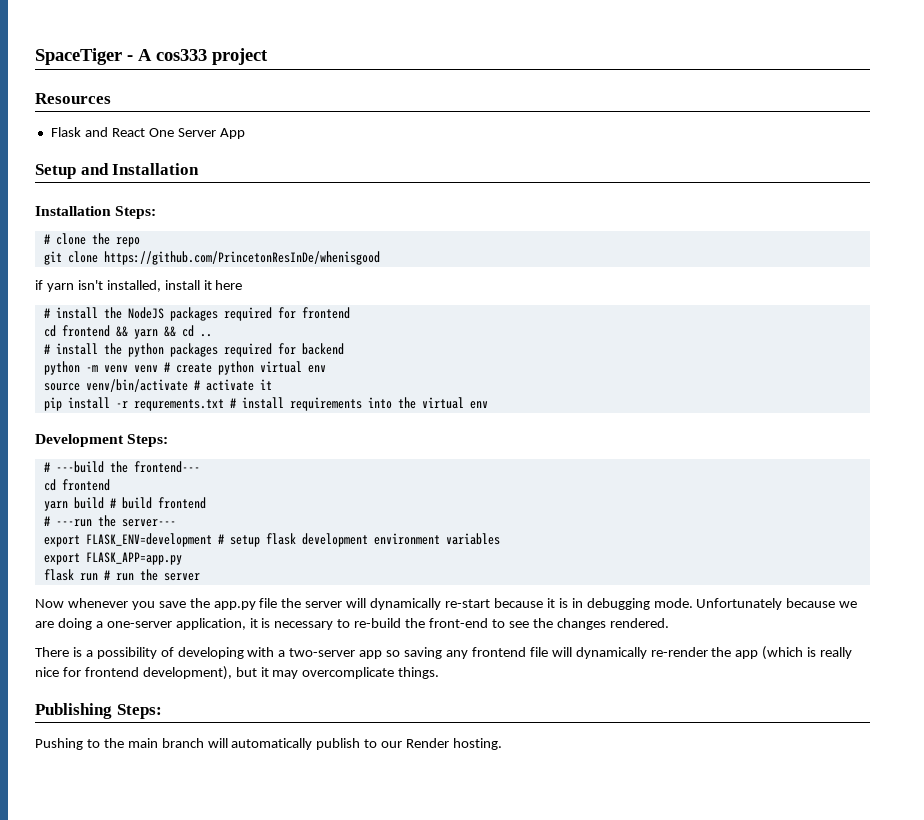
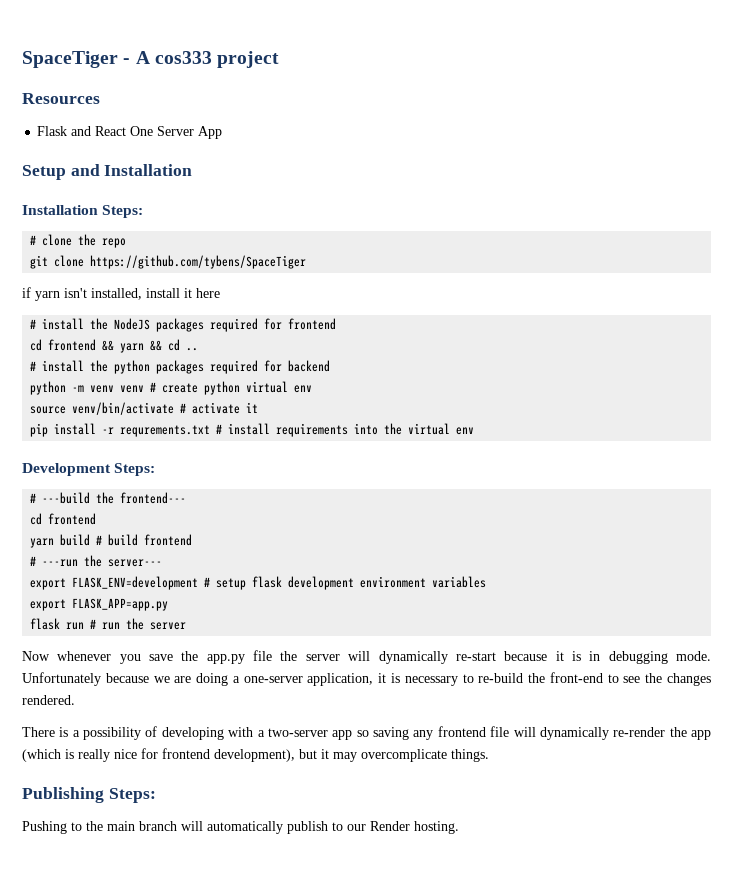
[103,251,380,265] https://github.com/PrincetonResInDe/whenisgood -> [90,255,307,269] https://github.com/tybens/SpaceTiger

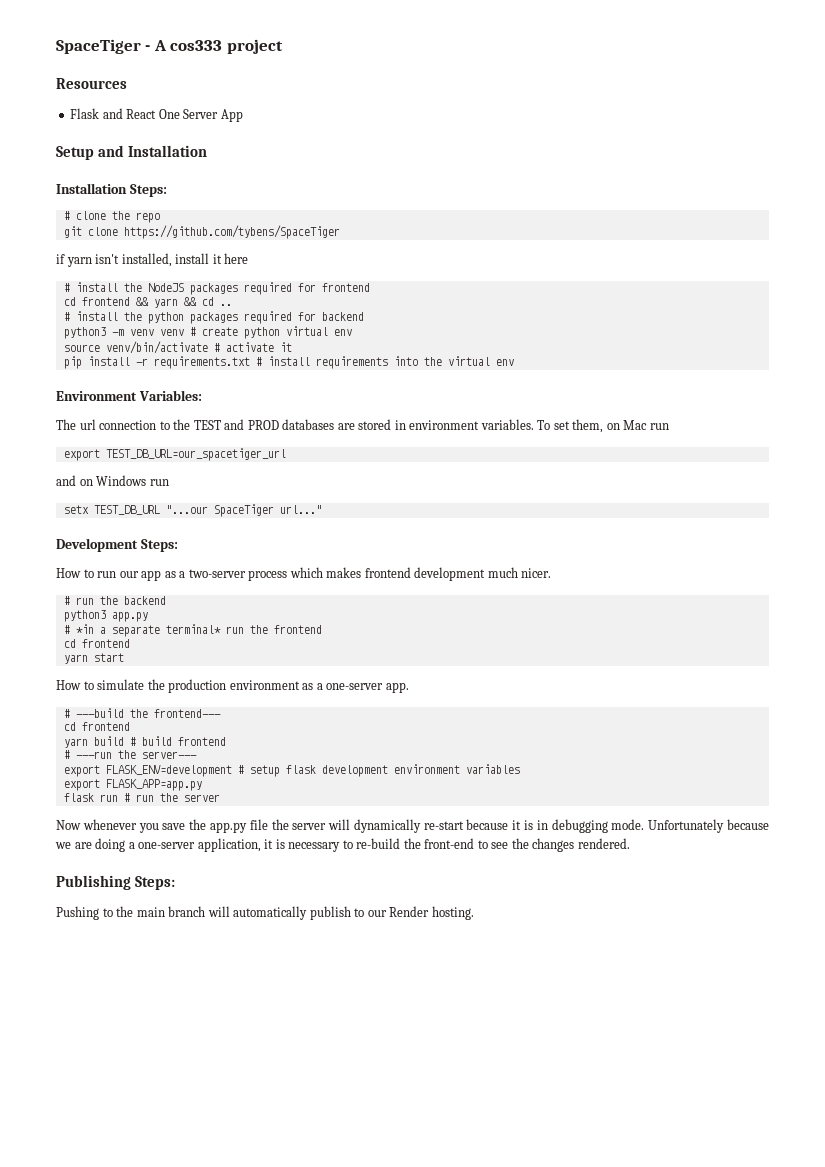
[30,381,67,395] python -> [63,327,106,339] python3
[120,425,211,437] requrements.txt -> [153,356,250,369] requirements.txt
[22,463,156,476] Development Steps: -> [56,390,202,401] [56,419,669,433] [63,448,286,461] [56,475,169,486] [63,504,322,517] [56,538,178,552] [56,567,552,581] [63,596,166,605] [63,610,148,622] [63,624,322,637] [63,639,130,648] [63,653,124,664] [56,679,409,693] Environment Variables: // The url connection to the TEST and PROD databases are stored in environment variables. To set them, on Mac run // export TEST_DB_URL=our_spacetiger_url // and on Windows run // setx TEST_DB_URL "...our SpaceTiger url..." // Development Steps: // How to run our app as a two-server process which makes frontend development much nicer. // # run the backend // python3 app.py // # *in a separate terminal* run the frontend // cd frontend // yarn start // How to simulate the production environment as a one-server app.
[22,726,711,740] [22,748,489,762] // There is a possibility of developing with a two-server app so saving any frontend file will dynamically re-render the app (which is really nice for frontend development), but it may overcomplicate things. -> (630, 843) none

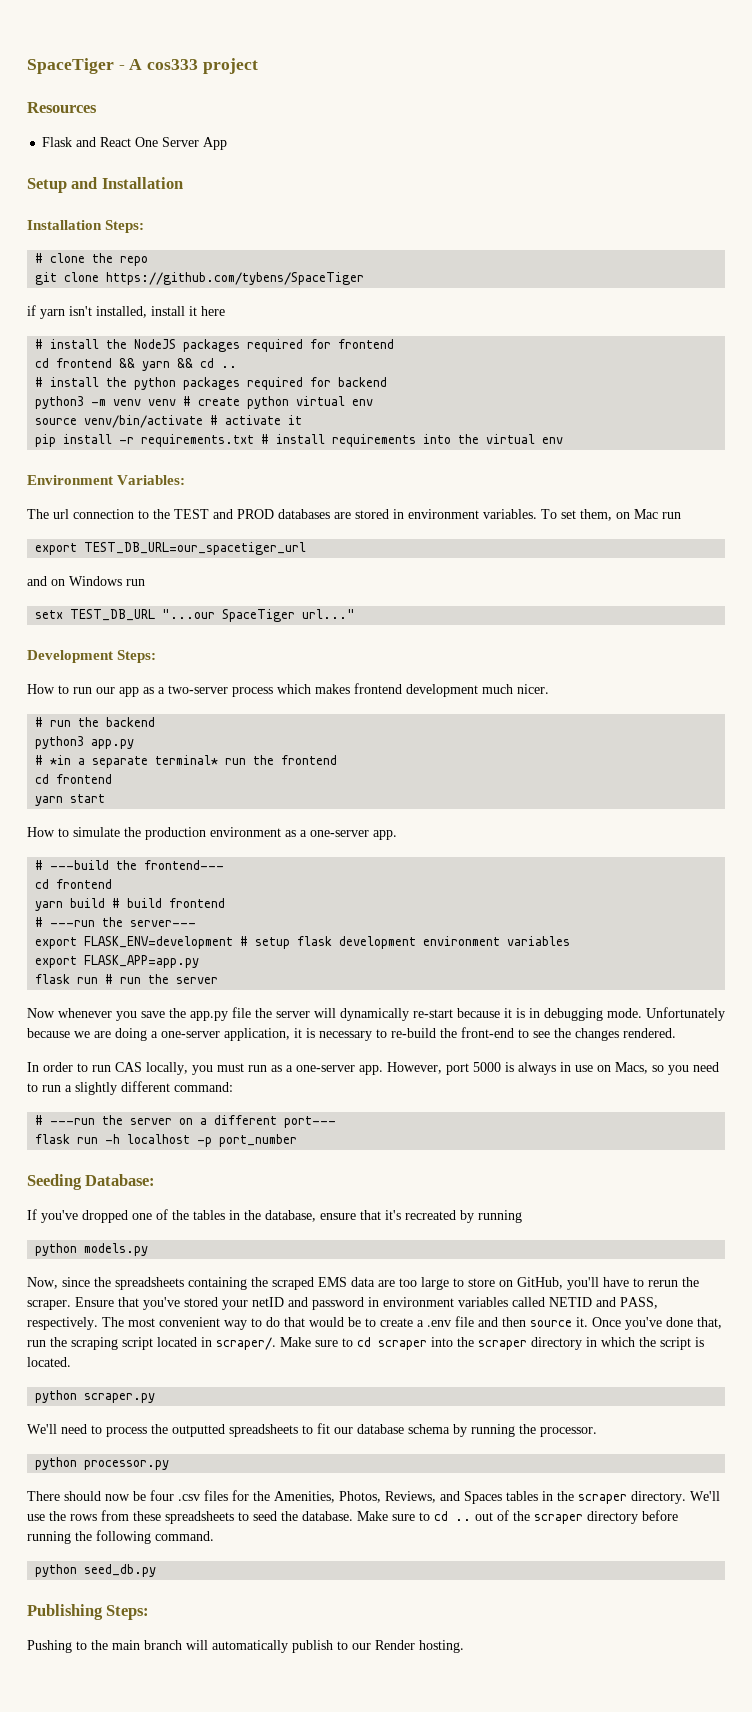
(630, 843) none -> [27,1062,719,1075] [27,1081,233,1095] [35,1115,337,1128] [35,1134,298,1147] [27,1174,156,1190] [27,1209,522,1223] [35,1243,149,1256] [27,1277,699,1290] [27,1297,658,1310] [27,1316,722,1330] [27,1337,704,1350] [27,1357,71,1367] [35,1390,156,1403] [27,1423,597,1437] [35,1457,170,1470] [27,1490,720,1504] [27,1510,678,1524] [27,1530,214,1544] [35,1564,157,1577] // In order to run CAS locally, you must run as a one-server app. However, port 5000 is always in use on Macs, so you need to run a slightly different command: // # ---run the server on a different port--- // flask run -h localhost -p port_number // Seeding Database: // If you've dropped one of the tables in the database, ensure that it's recreated by running // python models.py // Now, since the spreadsheets containing the scraped EMS data are too large to store on GitHub, you'll have to rerun the scraper. Ensure that you've stored your netID and password in environment variables called NETID and PASS, respectively. The most convenient way to do that would be to create a .env file and then source it. Once you've done that, run the scraping script located in scraper/. Make sure to cd scraper into the scraper directory in which the script is located. // python scraper.py // We'll need to process the outputted spreadsheets to fit our database schema by running the processor. // python processor.py // There should now be four .csv files for the Amenities, Photos, Reviews, and Spaces tables in the scraper directory. We'll use the rows from these spreadsheets to seed the database. Make sure to cd .. out of the scraper directory before running the following command. // python seed_db.py

